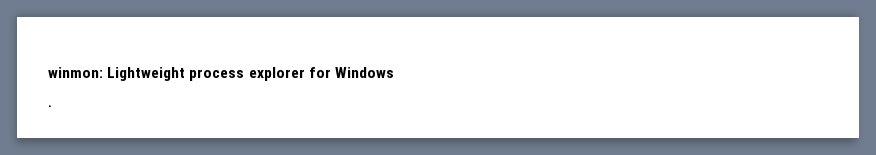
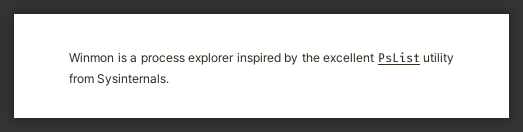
[48,67,394,81] [48,105,52,107] winmon: Lightweight process explorer for Windows // . -> [69,52,454,65] [69,73,170,86] Winmon is a process explorer inspired by the excellent PsList utility from Sysinternals.

